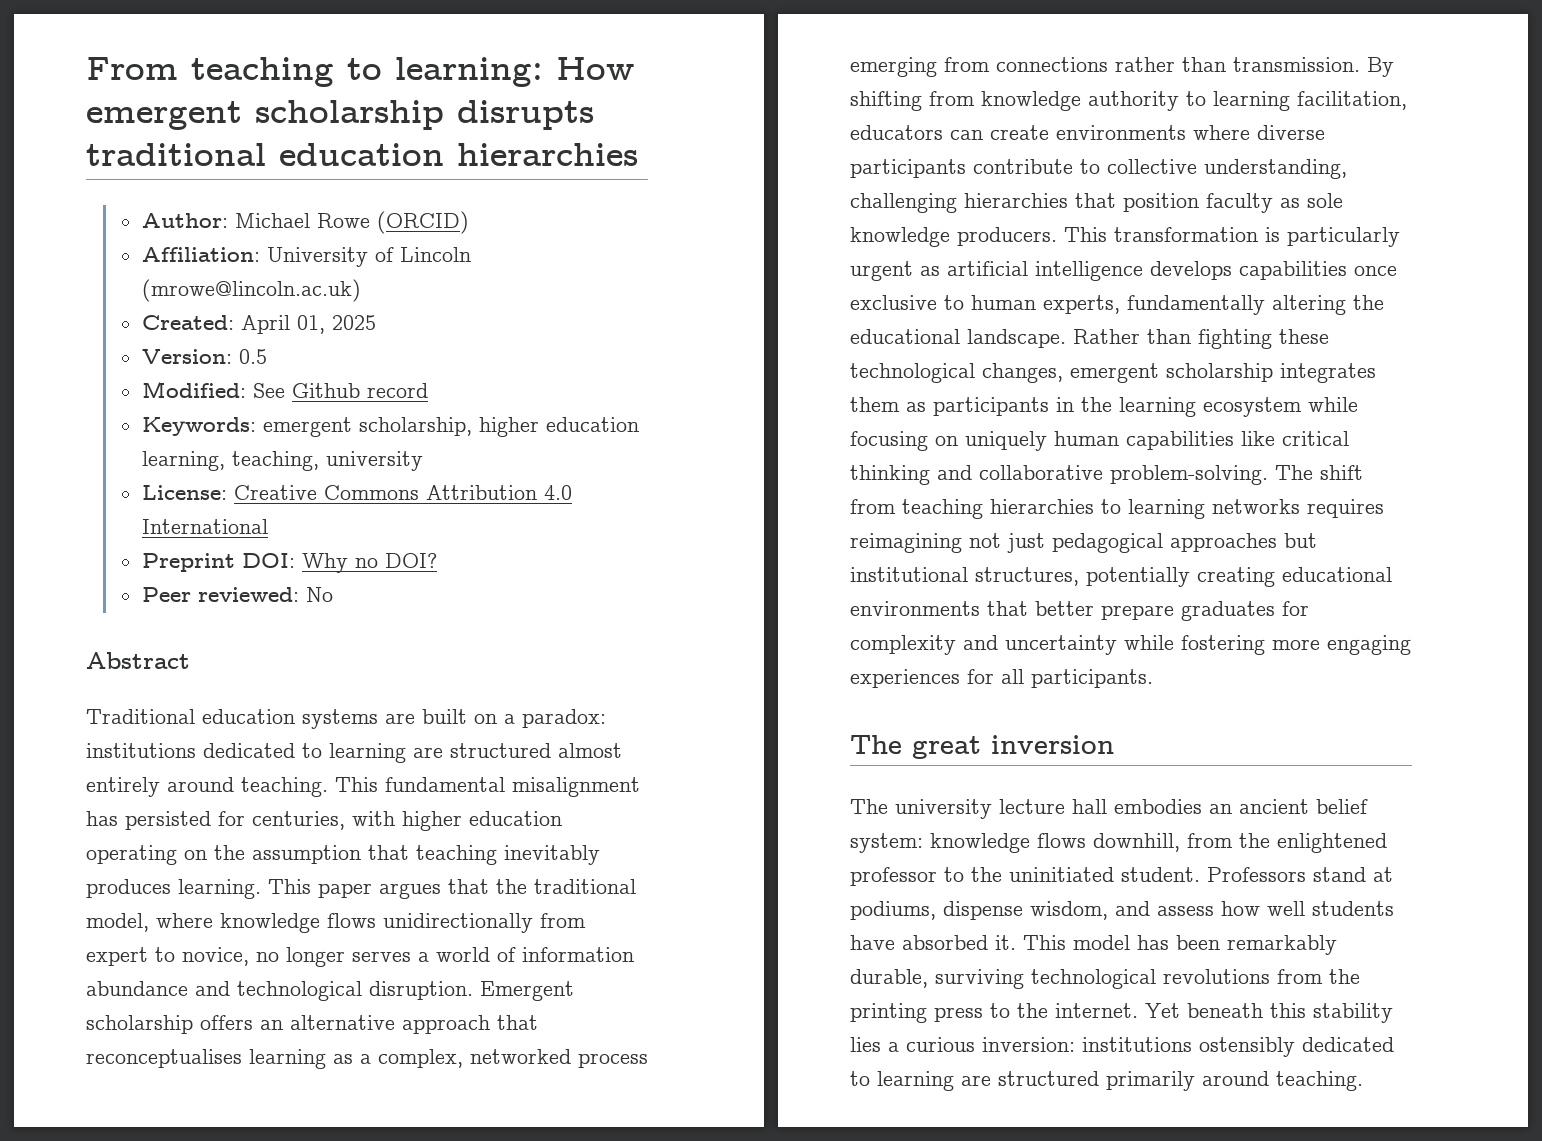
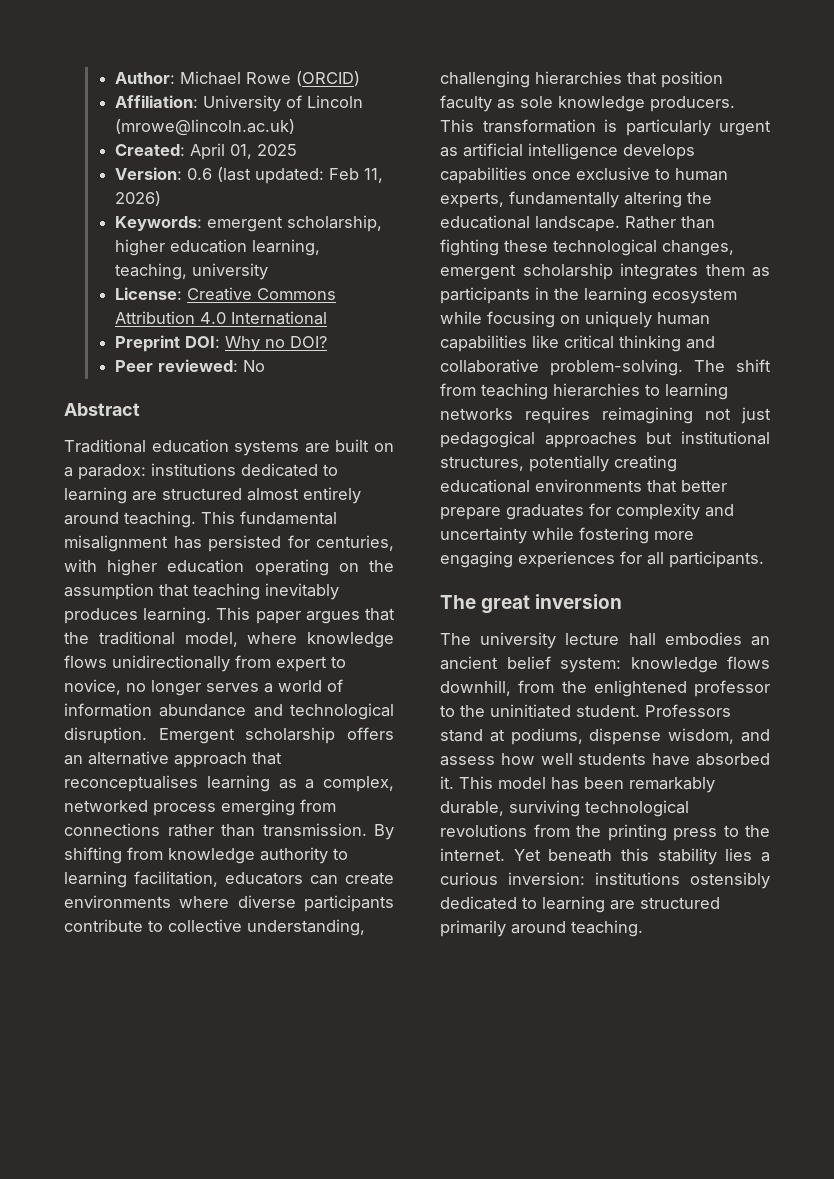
[86,57,634,87] [86,100,594,130] [86,143,638,166] From teaching to learning: How emergent scholarship disrupts traditional education hierarchies // -> (115, 78) none
[238,349,267,364] [141,381,428,398] 0.5 // Modified: See Github record -> [187,167,384,184] [115,191,162,206] 0.6 (last updated: Feb 11, 2026)

